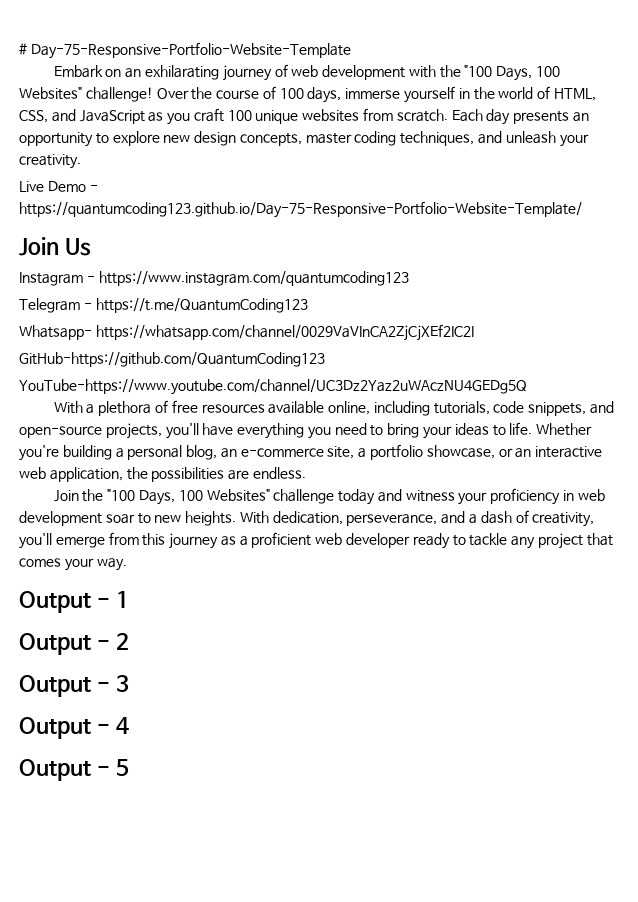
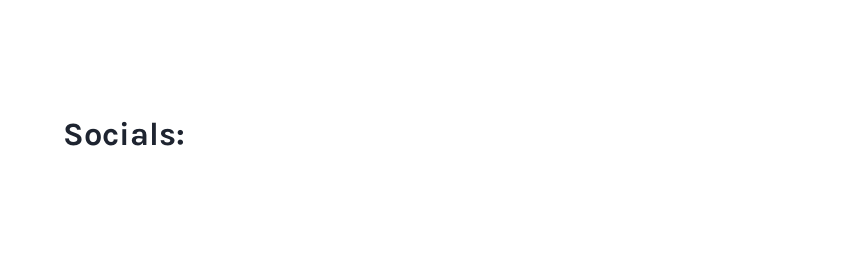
[19,42,351,59] [53,64,560,81] [19,86,596,103] [19,108,589,125] [19,131,589,147] [19,154,81,169] [19,181,98,192] [19,201,582,218] [19,237,91,256] [19,271,409,286] [19,298,308,313] [19,324,474,341] [19,352,325,367] [19,379,527,395] [53,400,614,416] [19,422,593,439] [19,444,603,461] [19,467,306,482] [53,488,605,505] [19,510,595,527] [19,532,613,549] [19,558,127,571] [19,591,129,613] [19,633,129,655] [19,675,129,697] [19,717,129,739] [19,759,129,781] # Day-75-Responsive-Portfolio-Website-Template // Embark on an exhilarating journey of web development with the "100 Days, 100 Websites" challenge! Over the course of 100 days, immerse yourself in the world of HTML, CSS, and JavaScript as you craft 100 unique websites from scratch. Each day presents an opportunity to explore new design concepts, master coding techniques, and unleash your creativity. // Live Demo - https://quantumcoding123.github.io/Day-75-Responsive-Portfolio-Website-Template/ // Join Us // Instagram - https://www.instagram.com/quantumcoding123 // Telegram - https://t.me/QuantumCoding123 // Whatsapp- https://whatsapp.com/channel/0029VaVInCA2ZjCjXEf2IC2I // GitHub-https://github.com/QuantumCoding123 // YouTube-https://www.youtube.com/channel/UC3Dz2Yaz2uWAczNU4GEDg5Q // With a plethora of free resources available online, including tutorials, code snippets, and open-source projects, you'll have everything you need to bring your ideas to life. Whether you're building a personal blog, an e-commerce site, a portfolio showcase, or an interactive web application, the possibilities are endless. // Join the "100 Days, 100 Websites" challenge today and witness your proficiency in web development soar to new heights. With dedication, perseverance, and a dash of creativity, you'll emerge from this journey as a proficient web developer ready to tackle any project that comes your way. // Output - 1 // Output - 2 // Output - 3 // Output - 4 // Output - 5 -> [63,121,185,146] Socials:

